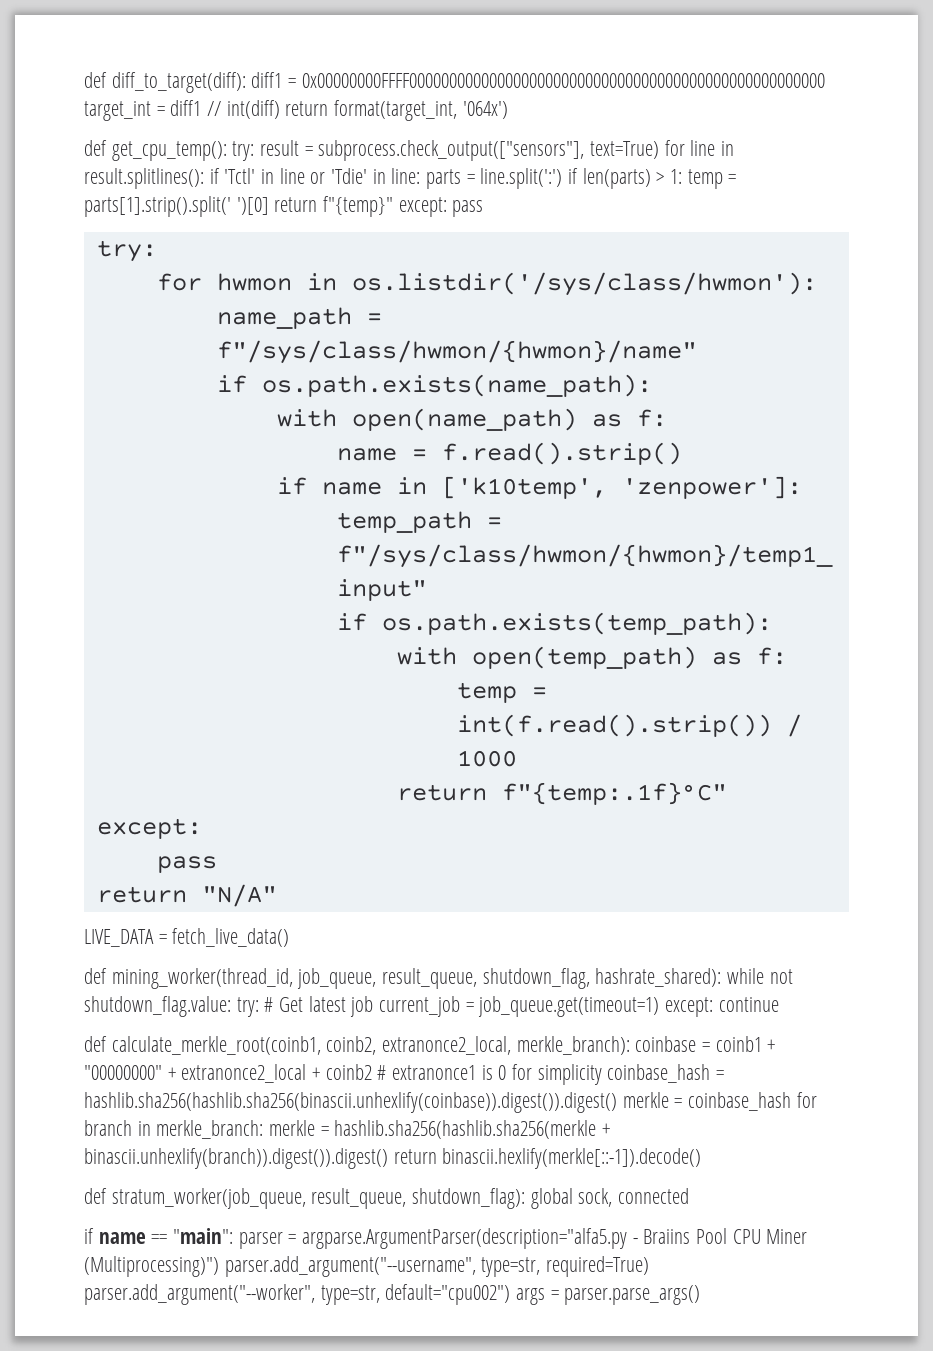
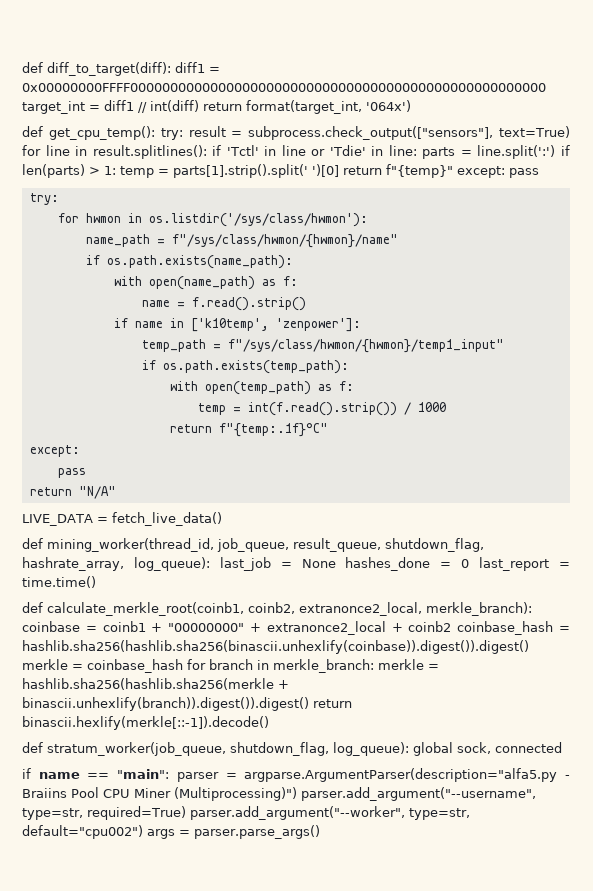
[595,968,793,987] [84,996,779,1017] hashrate_shared): while not shutdown_flag.value: try: # Get latest job current_job = job_queue.get(timeout=1) except: continue -> [22,557,571,571] [22,576,96,588] hashrate_array, log_queue): last_job = None hashes_done = 0 last_report = time.time()
[377,1064,602,1085] # extranonce1 is 0 for simplicity -> (452, 626) none
[311,1188,526,1209] result_queue, shutdown_flag): -> [230,742,409,756] shutdown_flag, log_queue):

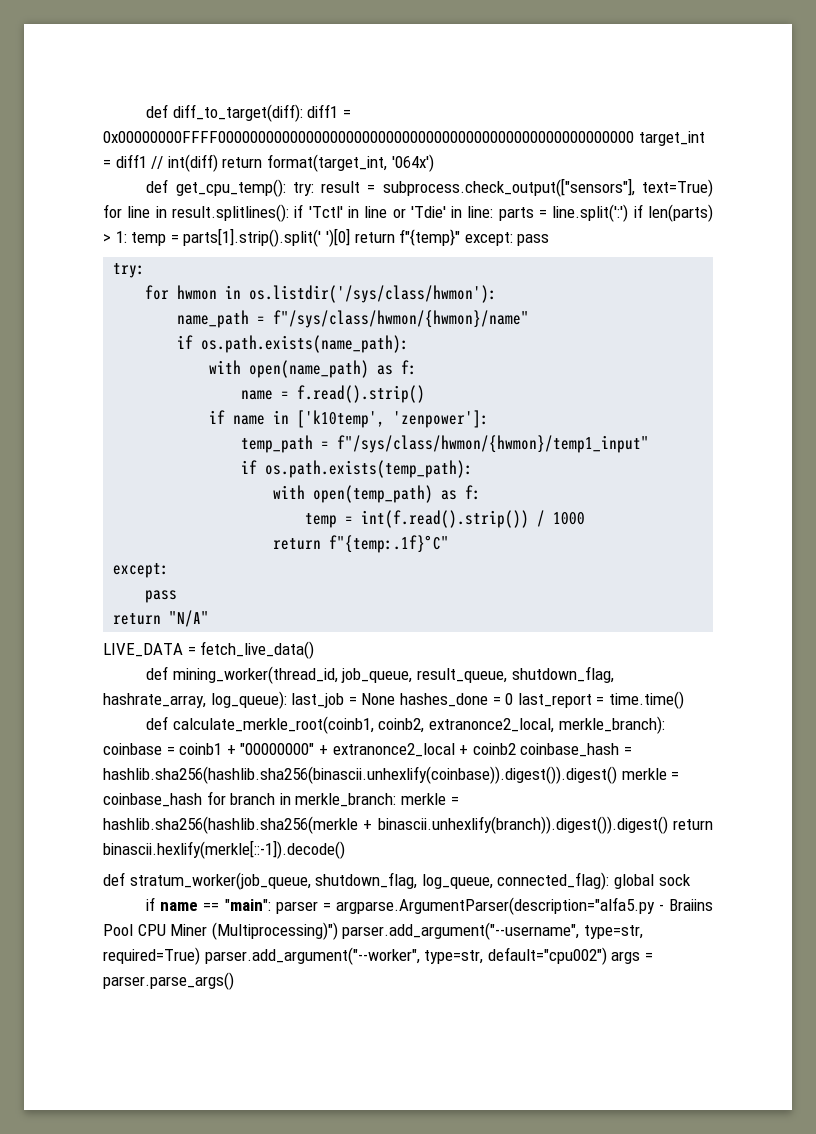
[333,742,562,756] log_queue): global sock, connected -> [421,872,691,890] log_queue, connected_flag): global sock

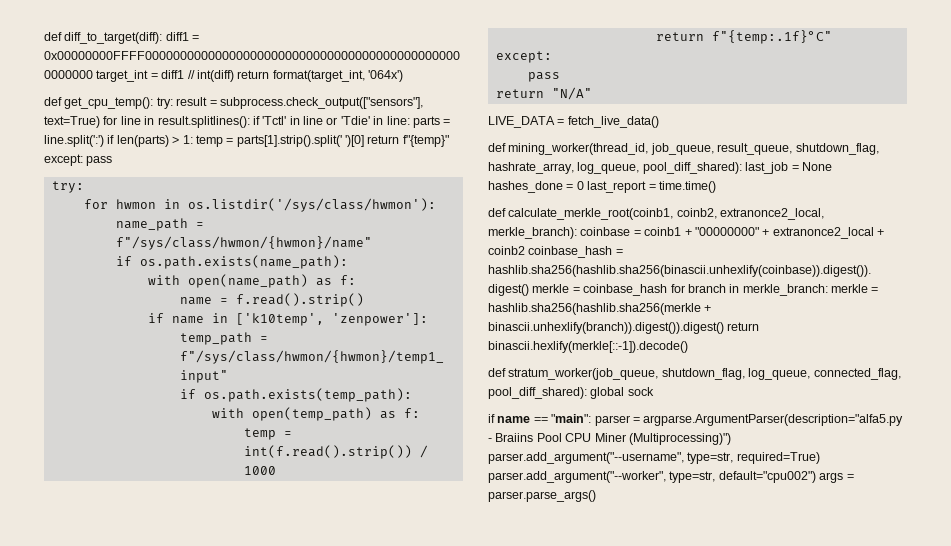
[210,691,287,709] log_queue): -> [577,162,742,174] log_queue, pool_diff_shared):
[497,872,610,890] connected_flag): -> [813,368,901,380] [488,387,587,399] connected_flag, pool_diff_shared):

